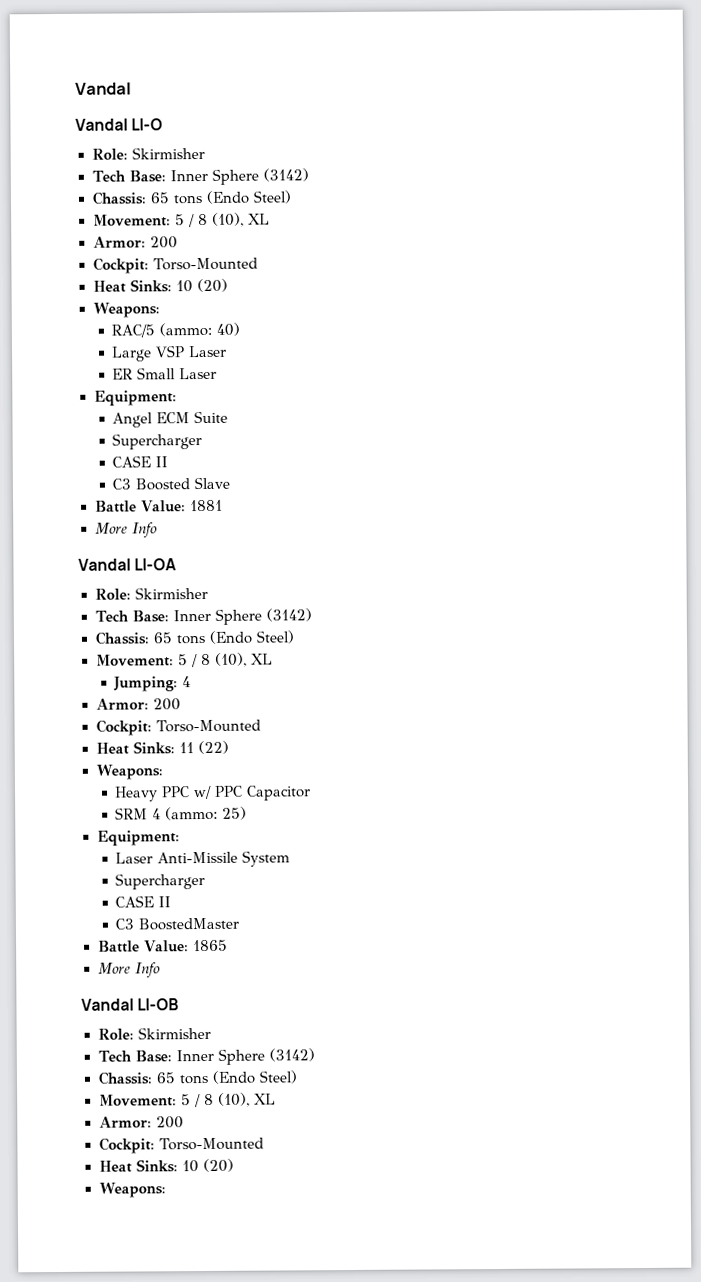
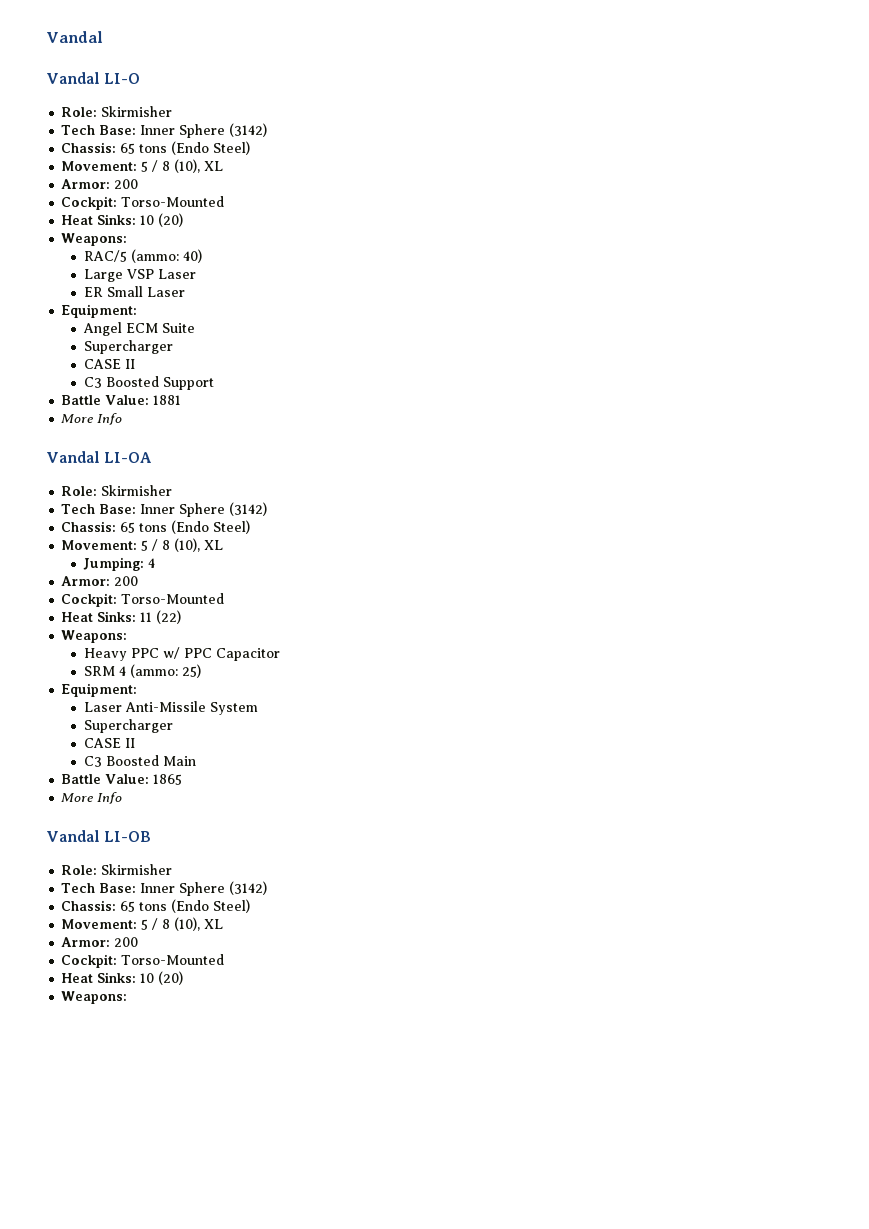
[194,476,231,490] Slave -> [162,377,214,390] Support
[138,917,240,931] BoostedMaster -> [105,755,196,766] Boosted Main

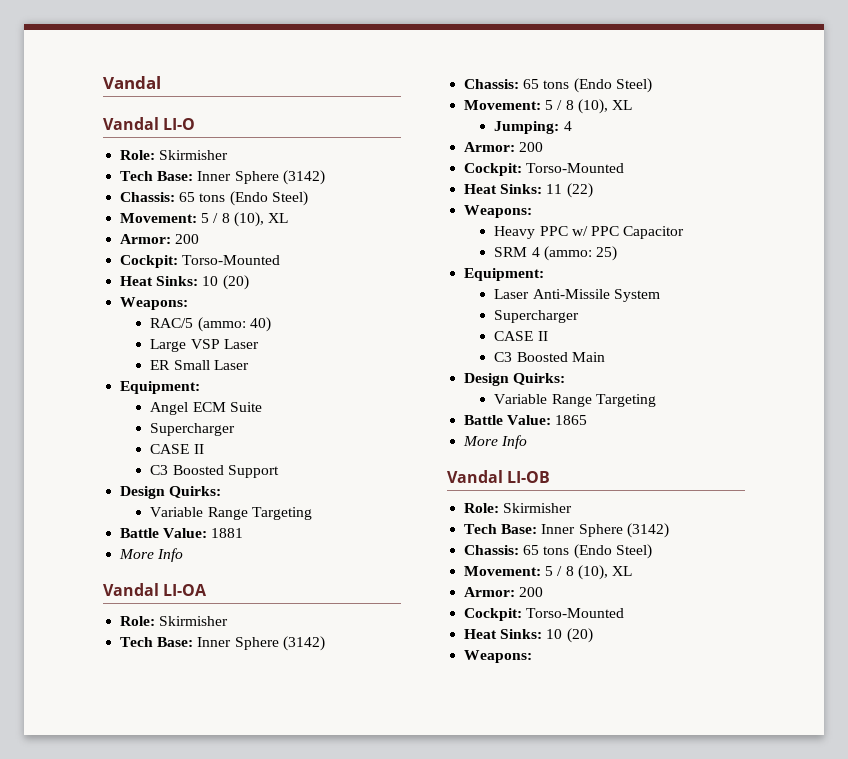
(214, 383) none -> [120,486,222,499] [150,507,312,520] // Design Quirks: // Variable Range Targeting
(196, 761) none -> [464,373,566,386] [494,394,656,407] // Design Quirks: // Variable Range Targeting

